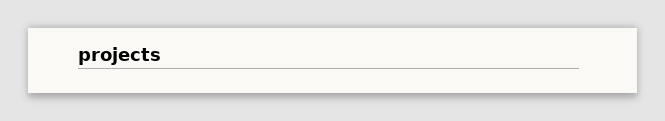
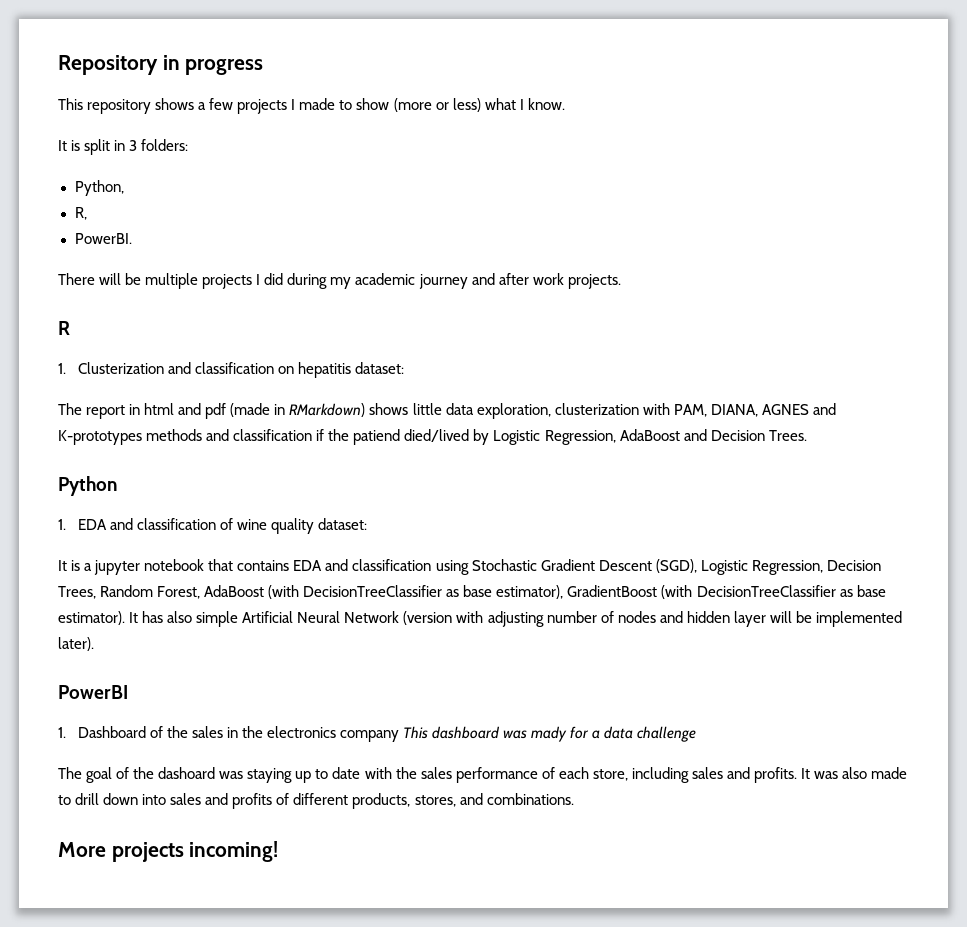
[78,47,161,65] projects -> [58,55,264,75] [58,98,565,114] [58,139,189,155] [74,180,124,196] [74,207,87,220] [74,233,132,244] [58,273,621,289] [58,321,70,335] [58,362,404,378] [58,403,836,419] [58,429,807,445] [58,476,117,496] [58,518,367,534] [58,559,881,575] [58,585,886,599] [58,611,902,627] [58,637,94,651] [58,685,128,699] [58,726,697,742] [58,767,908,783] [58,793,574,809] [58,841,279,862] Repository in progress // This repository shows a few projects I made to show (more or less) what I know. // It is split in 3 folders: // Python, // R, // PowerBI. // There will be multiple projects I did during my academic journey and after work projects. // R // 1. Clusterization and classification on hepatitis dataset: // The report in html and pdf (made in RMarkdown) shows little data exploration, clusterization with PAM, DIANA, AGNES and K-prototypes methods and classification if the patiend died/lived by Logistic Regression, AdaBoost and Decision Trees. // Python // 1. EDA and classification of wine quality dataset: // It is a jupyter notebook that contains EDA and classification using Stochastic Gradient Descent (SGD), Logistic Regression, Decision Trees, Random Forest, AdaBoost (with DecisionTreeClassifier as base estimator), GradientBoost (with DecisionTreeClassifier as base estimator). It has also simple Artificial Neural Network (version with adjusting number of nodes and hidden layer will be implemented later). // PowerBI // 1. Dashboard of the sales in the electronics company This dashboard was mady for a data challenge // The goal of the dashoard was staying up to date with the sales performance of each store, including sales and profits. It was also made to drill down into sales and profits of different products, stores, and combinations. // More projects incoming!

